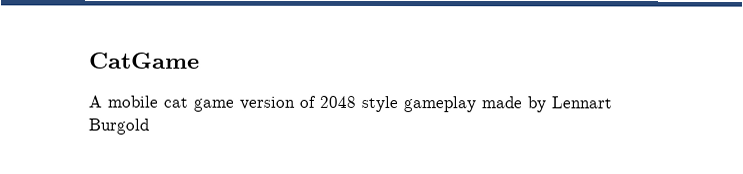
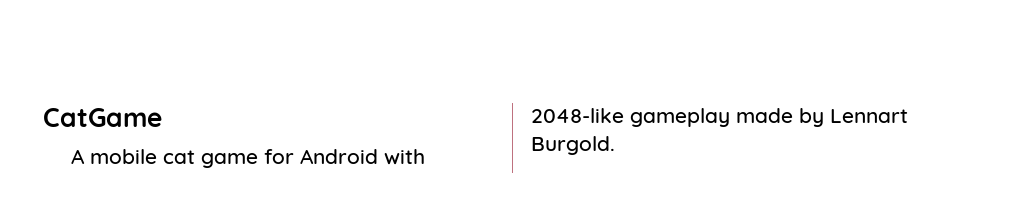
[239,95,398,113] version of 2048 style -> [264,149,426,165] [531,108,624,123] for Android with 2048-like
[88,118,149,135] Burgold -> [531,136,615,155] Burgold.

